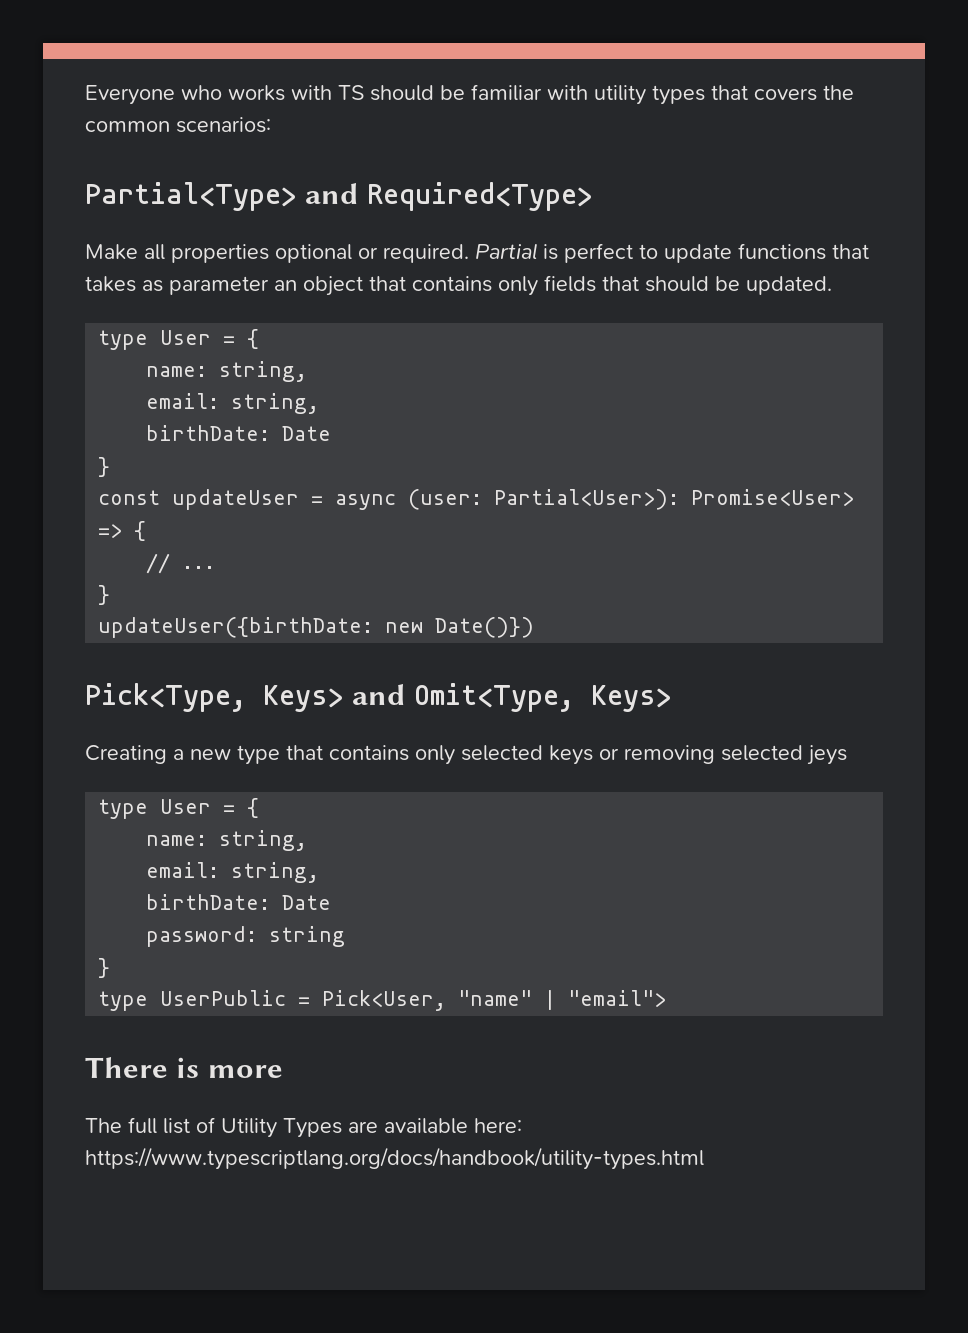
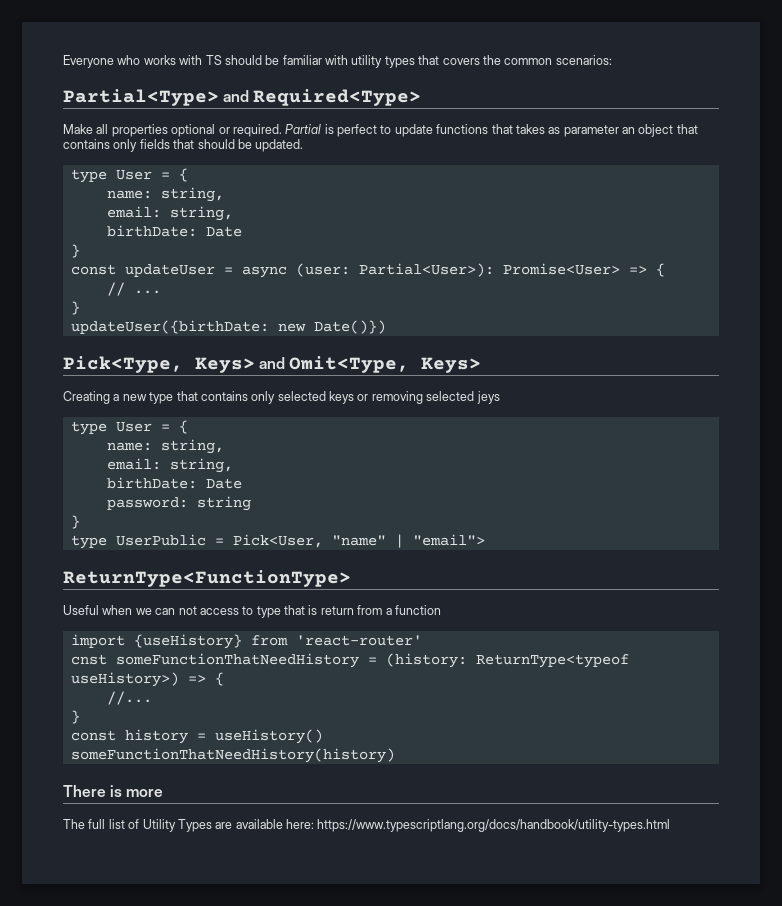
(667, 998) none -> [63,570,351,587] [63,605,441,618] [70,634,422,649] [70,653,629,668] [70,672,224,687] [106,691,152,705] [70,710,80,724] [70,729,323,744] [70,748,395,763] // ReturnType<FunctionType> // Useful when we can not access to type that is return from a function // import {useHistory} from 'react-router' // cnst someFunctionThatNeedHistory = (history: ReturnType<typeof useHistory>) => { // //... // } // const history = useHistory() // someFunctionThatNeedHistory(history)

